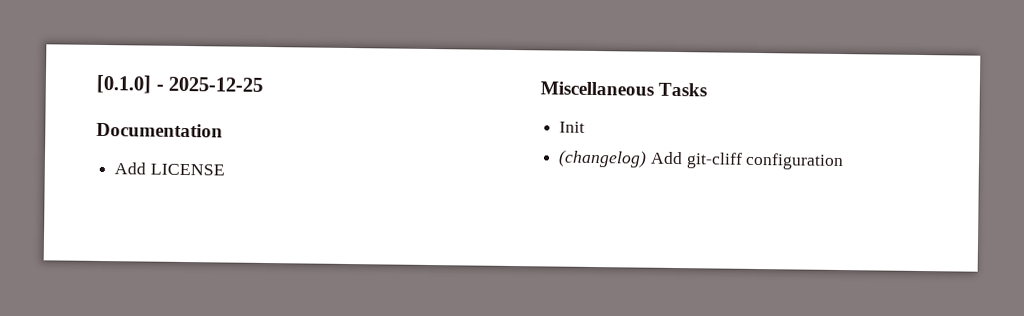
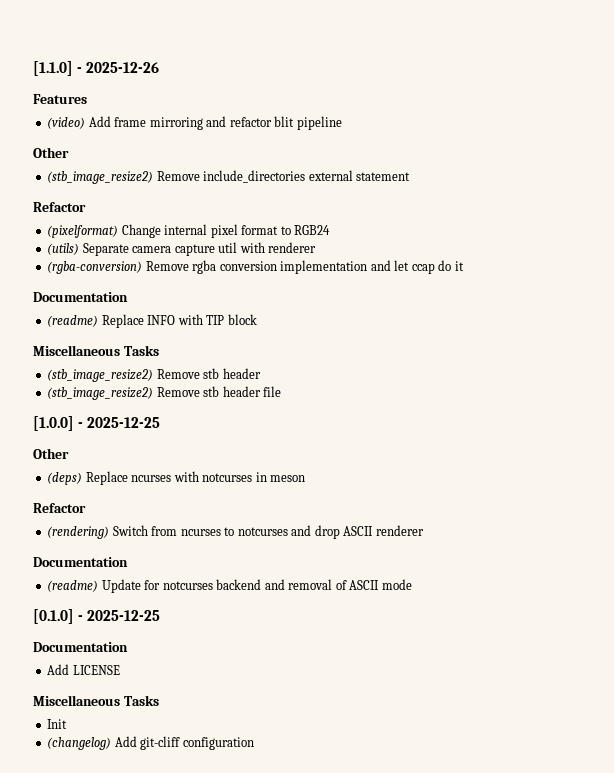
(96, 84) none -> [33,61,159,76] [33,94,87,104] [47,116,342,130] [33,147,69,158] [47,170,411,184] [33,202,86,212] [47,224,331,238] [47,242,317,256] [47,260,464,274] [33,292,128,302] [47,314,257,328] [33,345,159,356] [47,368,261,382] [47,386,282,400] [33,416,160,431] [33,448,69,459] [47,471,306,485] [33,503,86,513] [47,525,424,539] [33,557,128,567] [47,579,412,593] [1.1.0] - 2025-12-26 // Features // (video) Add frame mirroring and refactor blit pipeline // Other // (stb_image_resize2) Remove include_directories external statement // Refactor // (pixelformat) Change internal pixel format to RGB24 // (utils) Separate camera capture util with renderer // (rgba-conversion) Remove rgba conversion implementation and let ccap do it // Documentation // (readme) Replace INFO with TIP block // Miscellaneous Tasks // (stb_image_resize2) Remove stb header // (stb_image_resize2) Remove stb header file // [1.0.0] - 2025-12-25 // Other // (deps) Replace ncurses with notcurses in meson // Refactor // (rendering) Switch from ncurses to notcurses and drop ASCII renderer // Documentation // (readme) Update for notcurses backend and removal of ASCII mode //

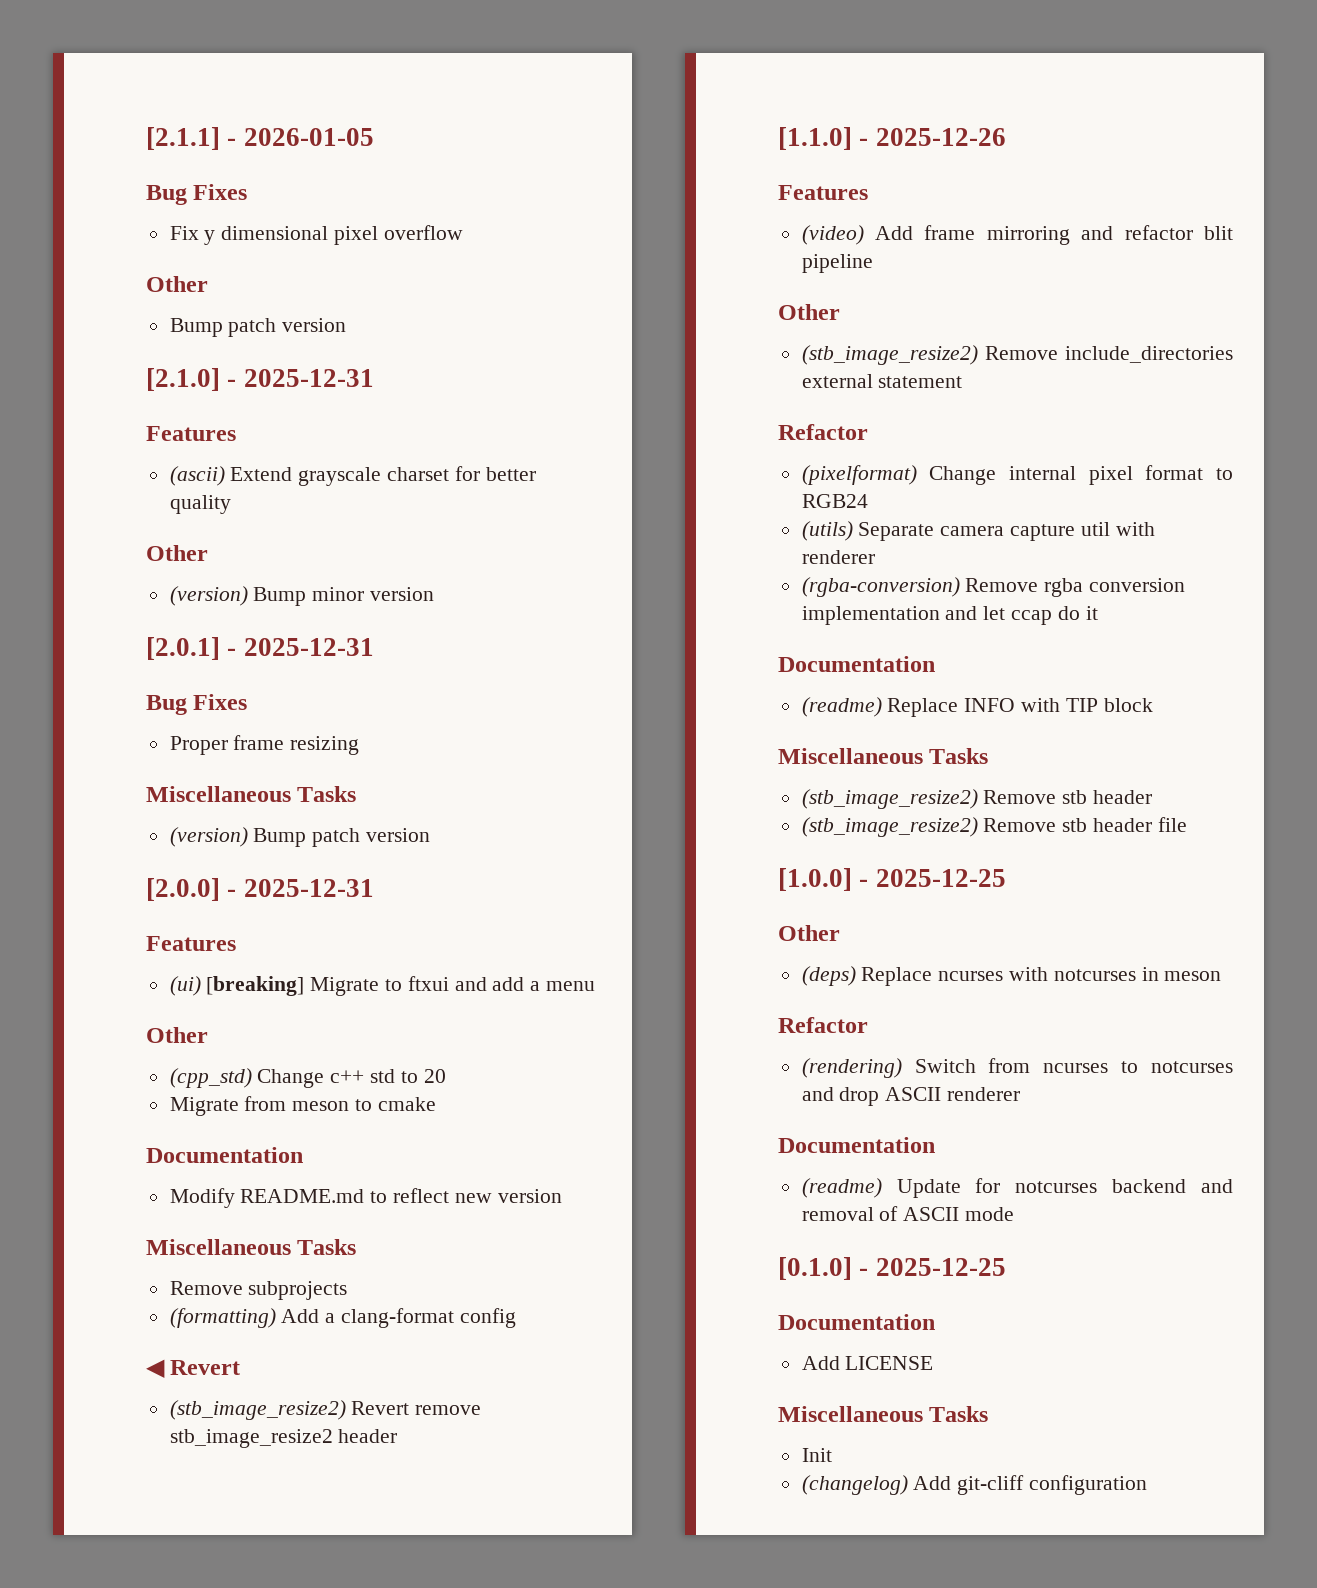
(33, 68) none -> [146,127,374,150] [146,184,248,205] [169,225,463,245] [146,276,208,292] [169,318,347,337] [146,368,374,391] [146,426,236,441] [169,466,536,486] [169,495,231,514] [146,545,208,561] [169,586,435,606] [146,637,374,660] [146,694,248,715] [169,735,360,755] [146,786,357,802] [169,827,431,847] [146,878,374,901] [146,936,236,951] [169,976,596,996] [146,1027,208,1043] [169,1068,446,1088] [169,1096,436,1116] [146,1147,303,1163] [169,1188,562,1208] [146,1239,357,1255] [169,1281,348,1300] [169,1308,516,1328] [146,1359,241,1378] [169,1400,482,1420] [169,1429,398,1448] [2.1.1] - 2026-01-05 // Bug Fixes // Fix y dimensional pixel overflow // Other // Bump patch version // [2.1.0] - 2025-12-31 // Features // (ascii) Extend grayscale charset for better quality // Other // (version) Bump minor version // [2.0.1] - 2025-12-31 // Bug Fixes // Proper frame resizing // Miscellaneous Tasks // (version) Bump patch version // [2.0.0] - 2025-12-31 // Features // (ui) [breaking] Migrate to ftxui and add a menu // Other // (cpp_std) Change c++ std to 20 // Migrate from meson to cmake // Documentation // Modify README.md to reflect new version // Miscellaneous Tasks // Remove subprojects // (formatting) Add a clang-format config // ◀ Revert // (stb_image_resize2) Revert remove stb_image_resize2 header //

